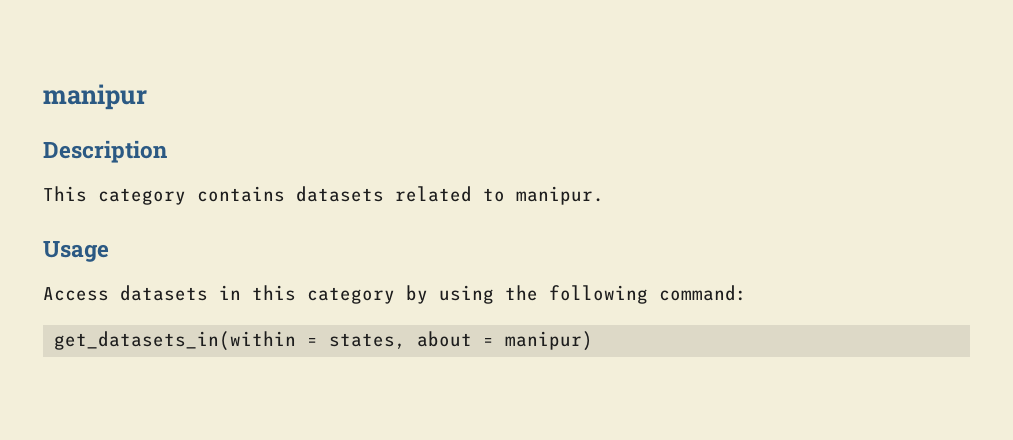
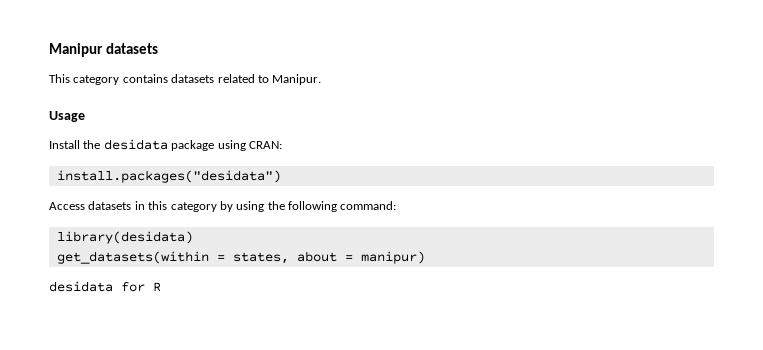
[43,84,147,110] [43,140,167,163] manipur // Description -> [49,43,158,57] Manipur datasets
[516,186,604,205] manipur. -> [272,74,322,85] Manipur.
(109, 251) none -> [49,139,282,151] [56,170,281,183] // Install the desidata package using CRAN: // install.packages("desidata")
[54,331,297,351] get_datasets_in(within -> [56,231,193,244] [56,251,209,264] library(desidata) // get_datasets(within
(594, 341) none -> [49,281,161,292] // desidata for R

